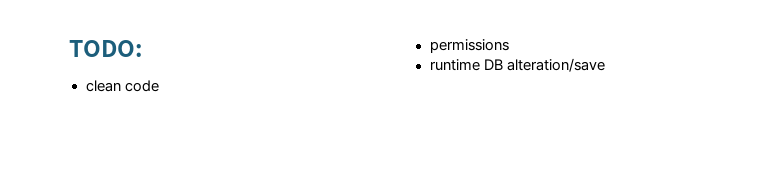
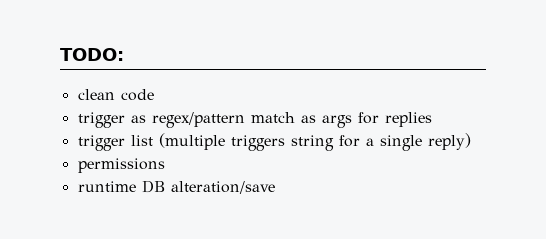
(159, 86) none -> [77,112,432,128] [77,133,471,151] // trigger as regex/pattern match as args for replies // trigger list (multiple triggers string for a single reply)

